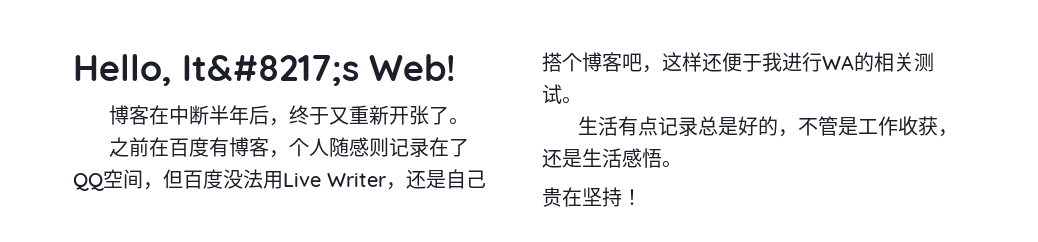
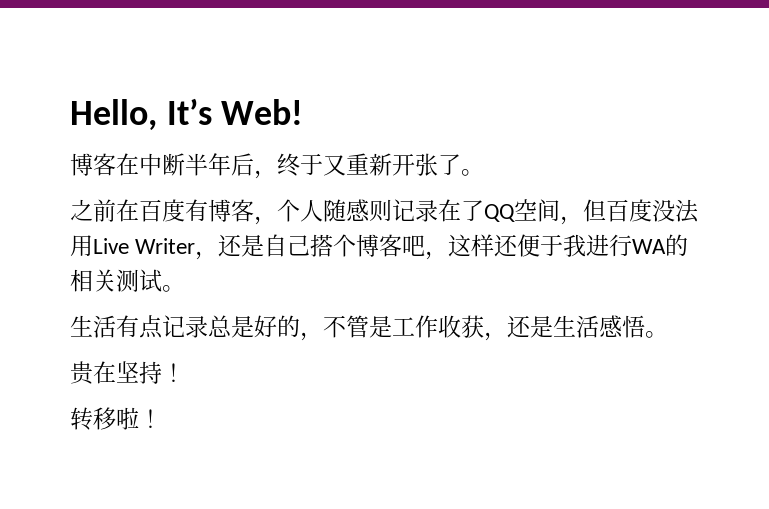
[182,55,359,86] It&#8217;s -> [166,98,212,125] It’s
(642, 197) none -> [70,407,162,431] // 转移啦！

